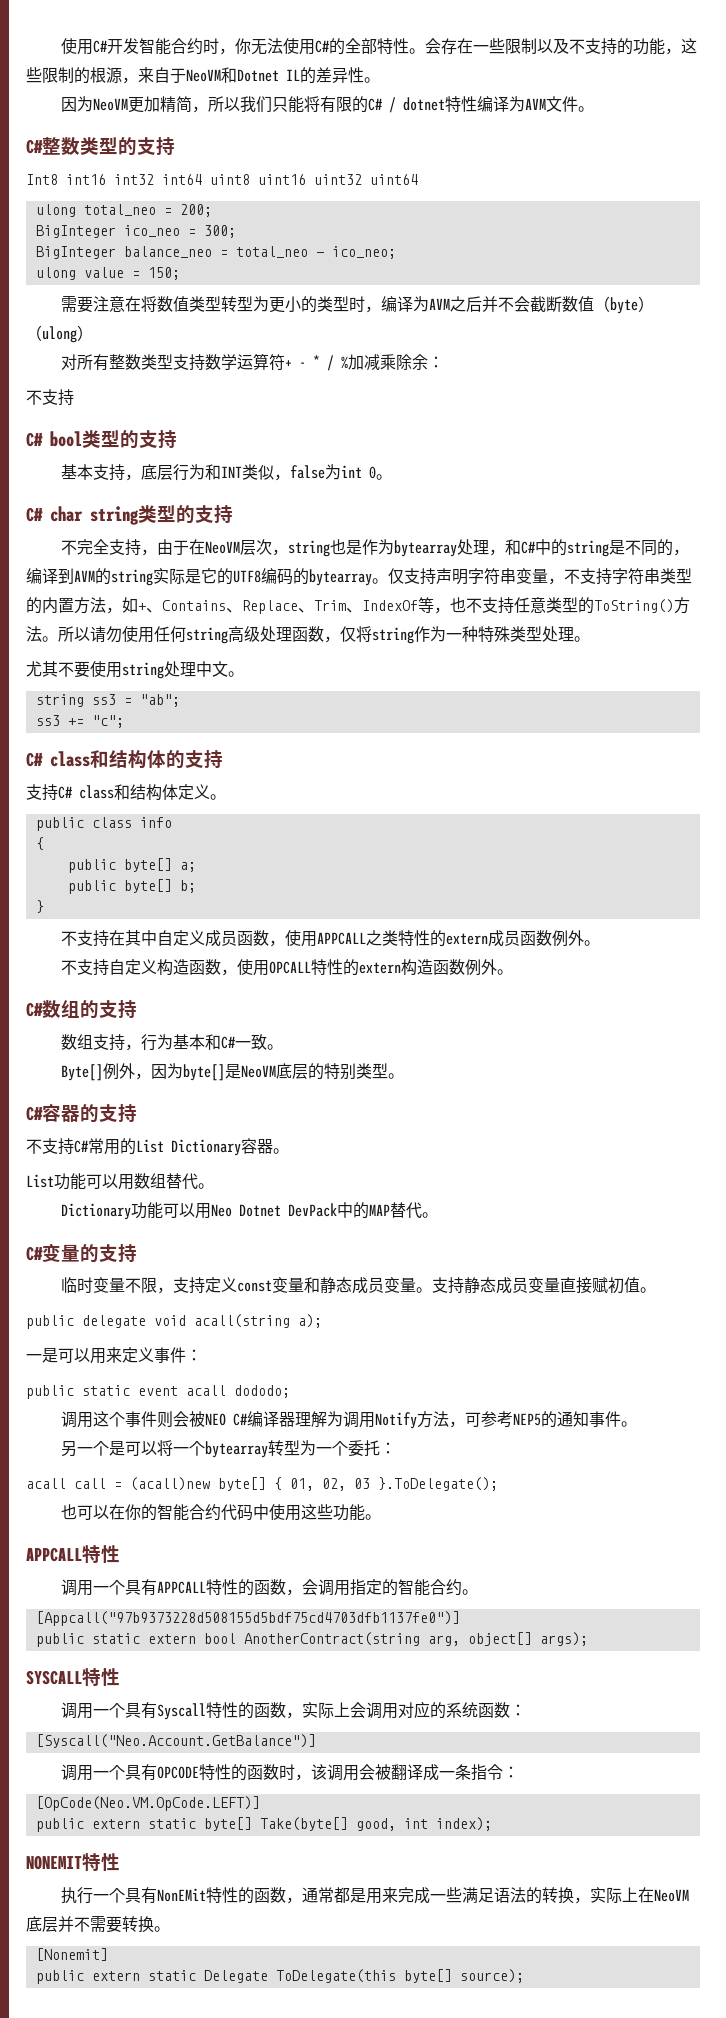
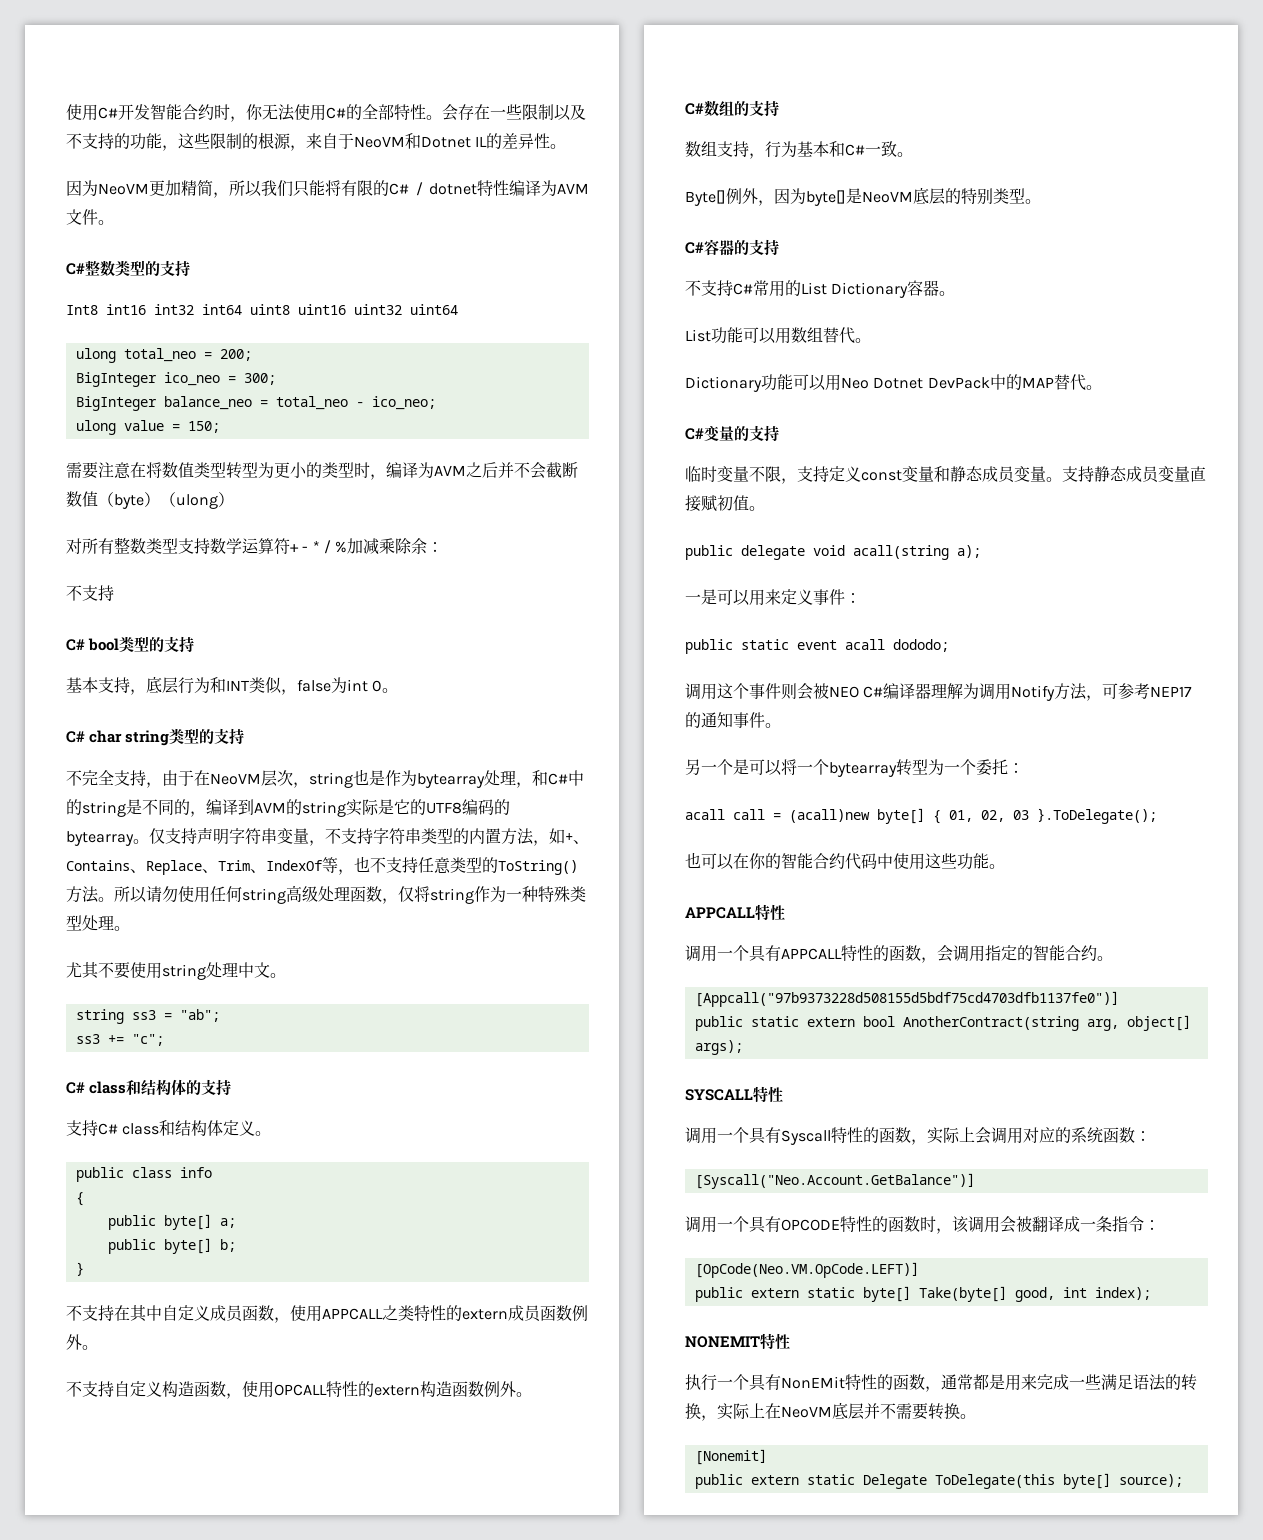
[512,1413,541,1426] NEP5 -> [1150,686,1193,697] NEP17

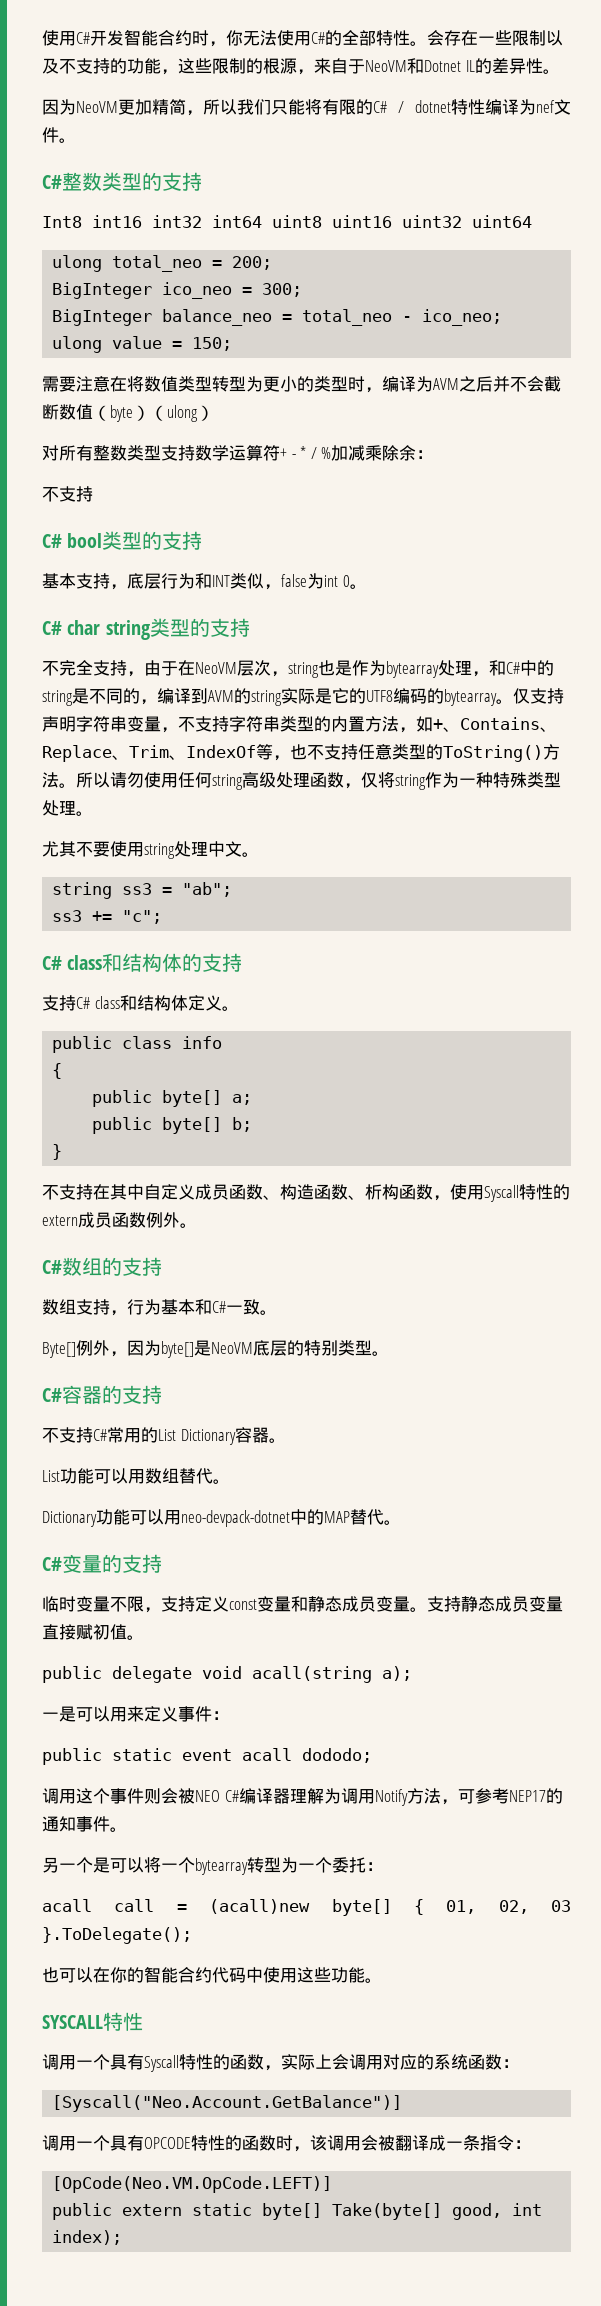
[557,183,589,194] AVM -> [536,100,555,113] nef
[274,1305,414,1323] ，使用APPCALL之类 -> [263,1184,519,1202] 、构造函数、析构函数，使用Syscall
[66,1381,532,1399] // 不支持自定义构造函数，使用OPCALL特性的extern构造函数例外。 -> (197, 1225) none
[841,377,990,389] Neo Dotnet DevPack -> [181,1510,290,1527] neo-devpack-dotnet
[685,904,785,920] [685,945,1113,963] [694,991,1119,1007] [694,1015,1191,1031] [694,1040,743,1055] // APPCALL特性 // 调用一个具有APPCALL特性的函数，会调用指定的智能合约。 // [Appcall("97b9373228d508155d5bdf75cd4703dfb1137fe0")] // public static extern bool AnotherContract(string arg, object[] args); -> (382, 1980) none
[685,1333,790,1349] [685,1374,1197,1392] [685,1402,976,1421] [694,1449,767,1465] [694,1473,1183,1489] // NONEMIT特性 // 执行一个具有NonEMit特性的函数，通常都是用来完成一些满足语法的转换，实际上在NeoVM底层并不需要转换。 // [Nonemit] // public extern static Delegate ToDelegate(this byte[] source); -> (123, 2237) none

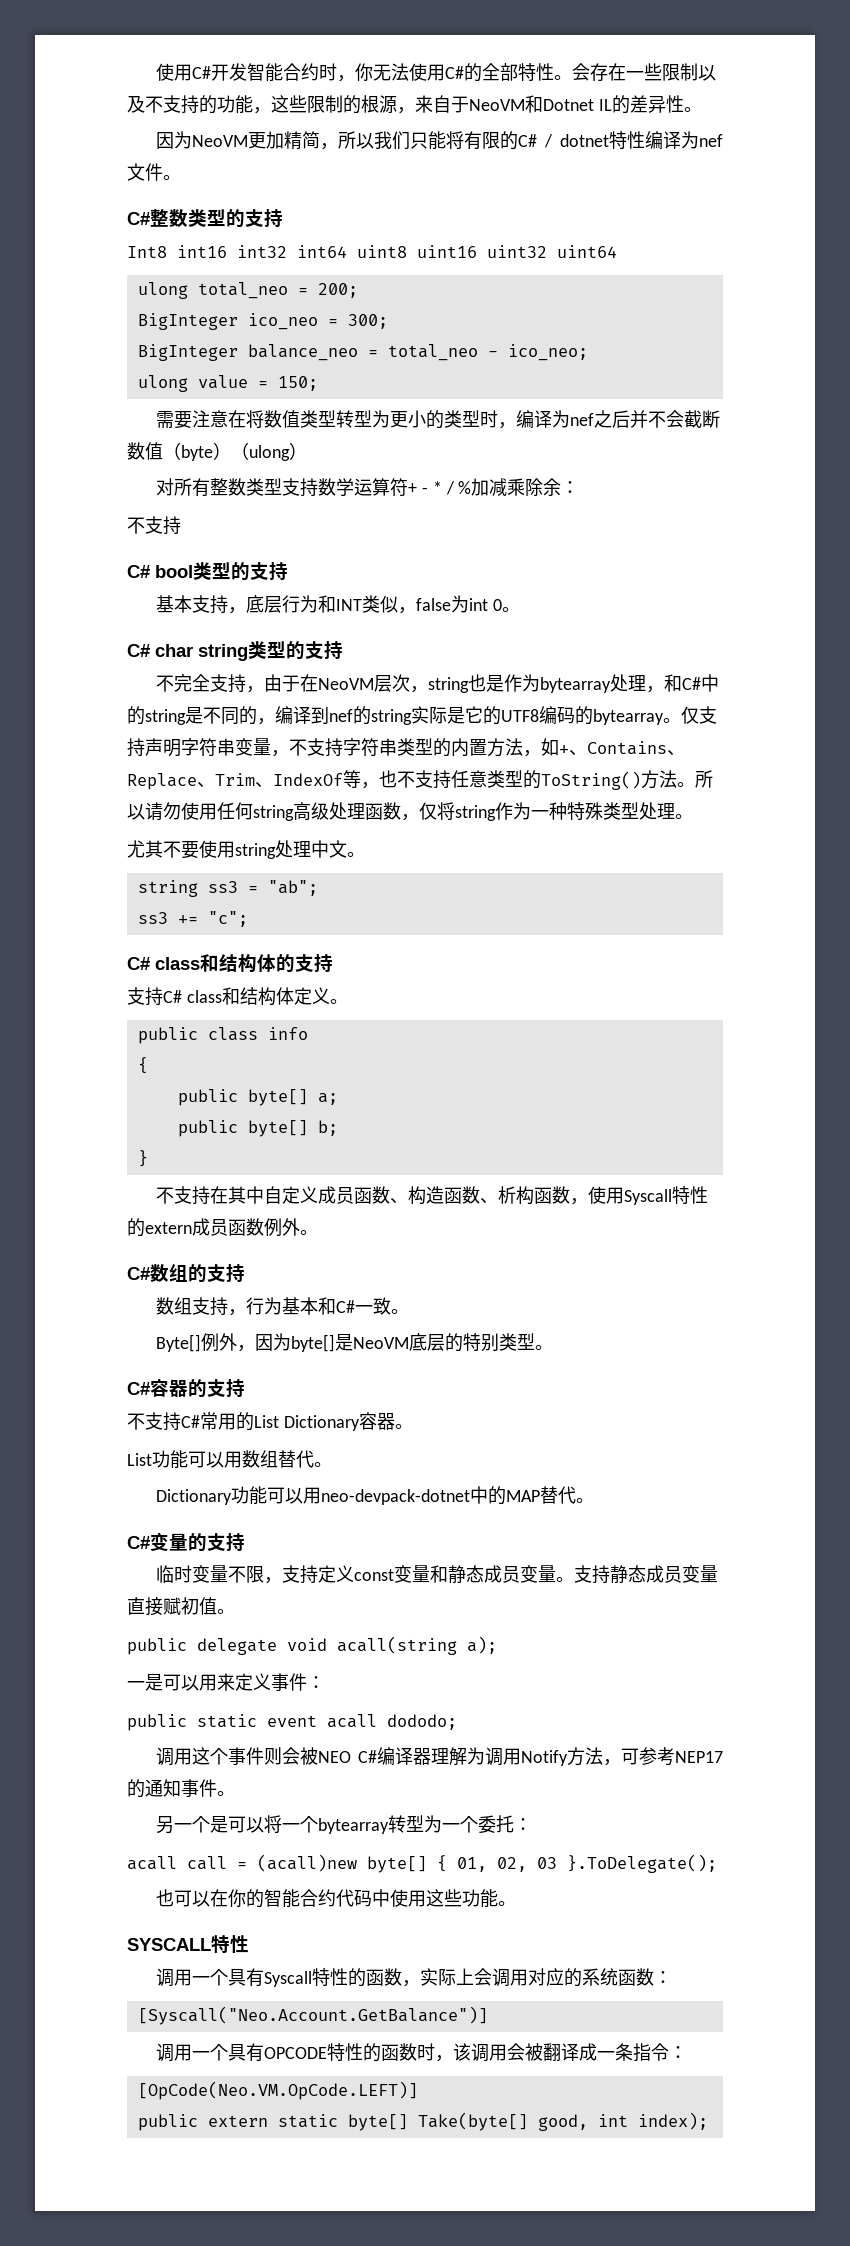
[433,378,459,390] AVM -> [569,413,594,426] nef
[208,690,234,702] AVM -> [329,709,353,722] nef

